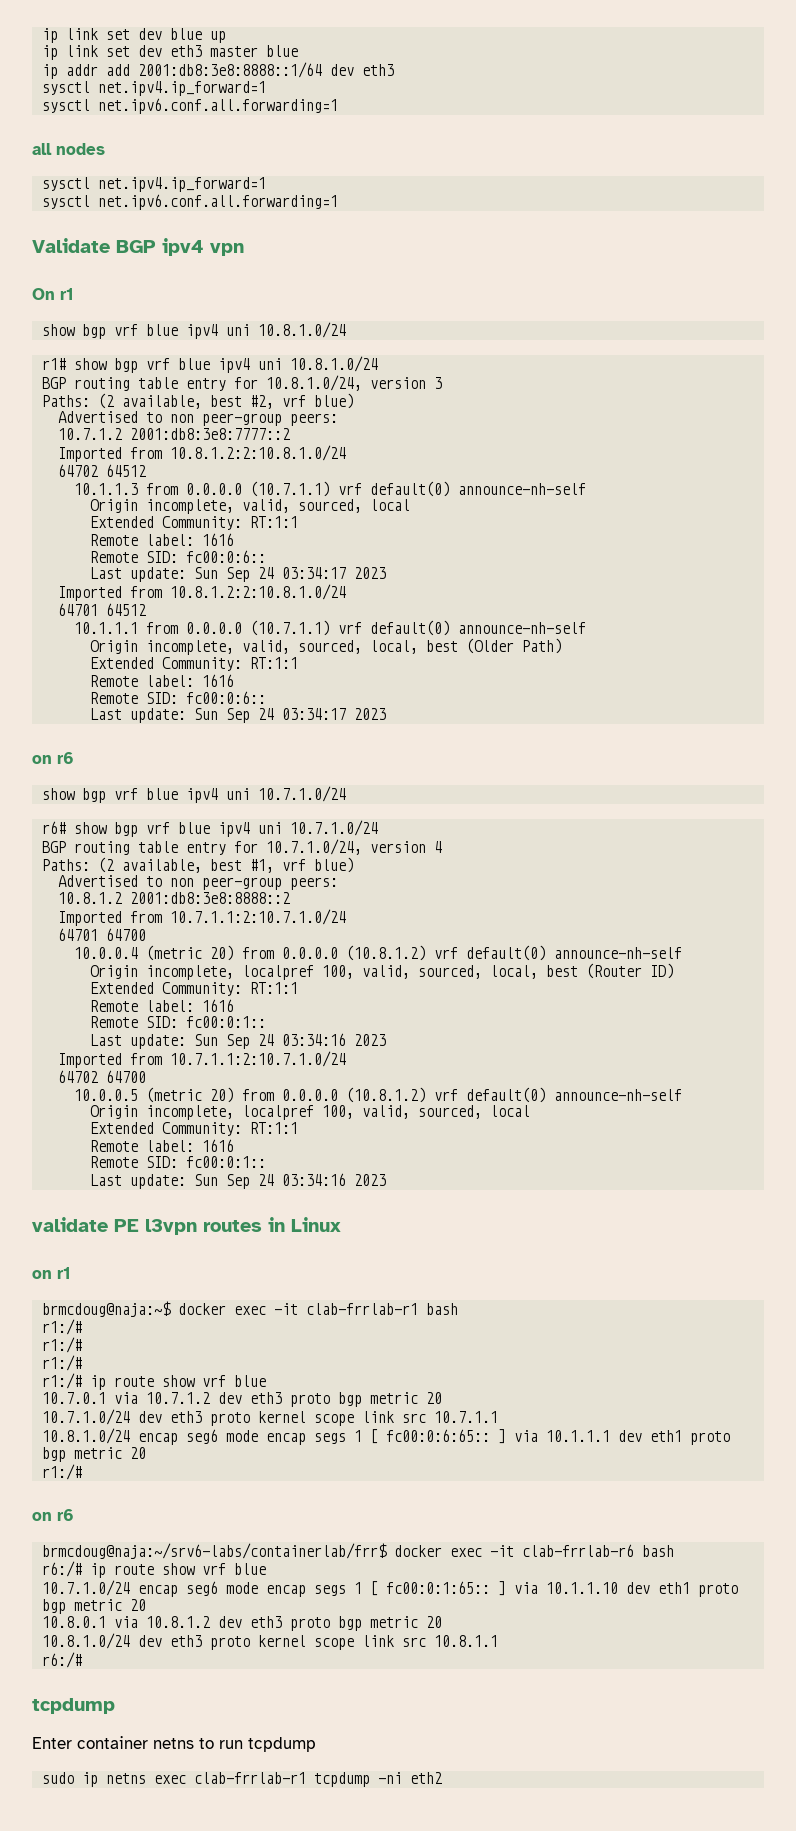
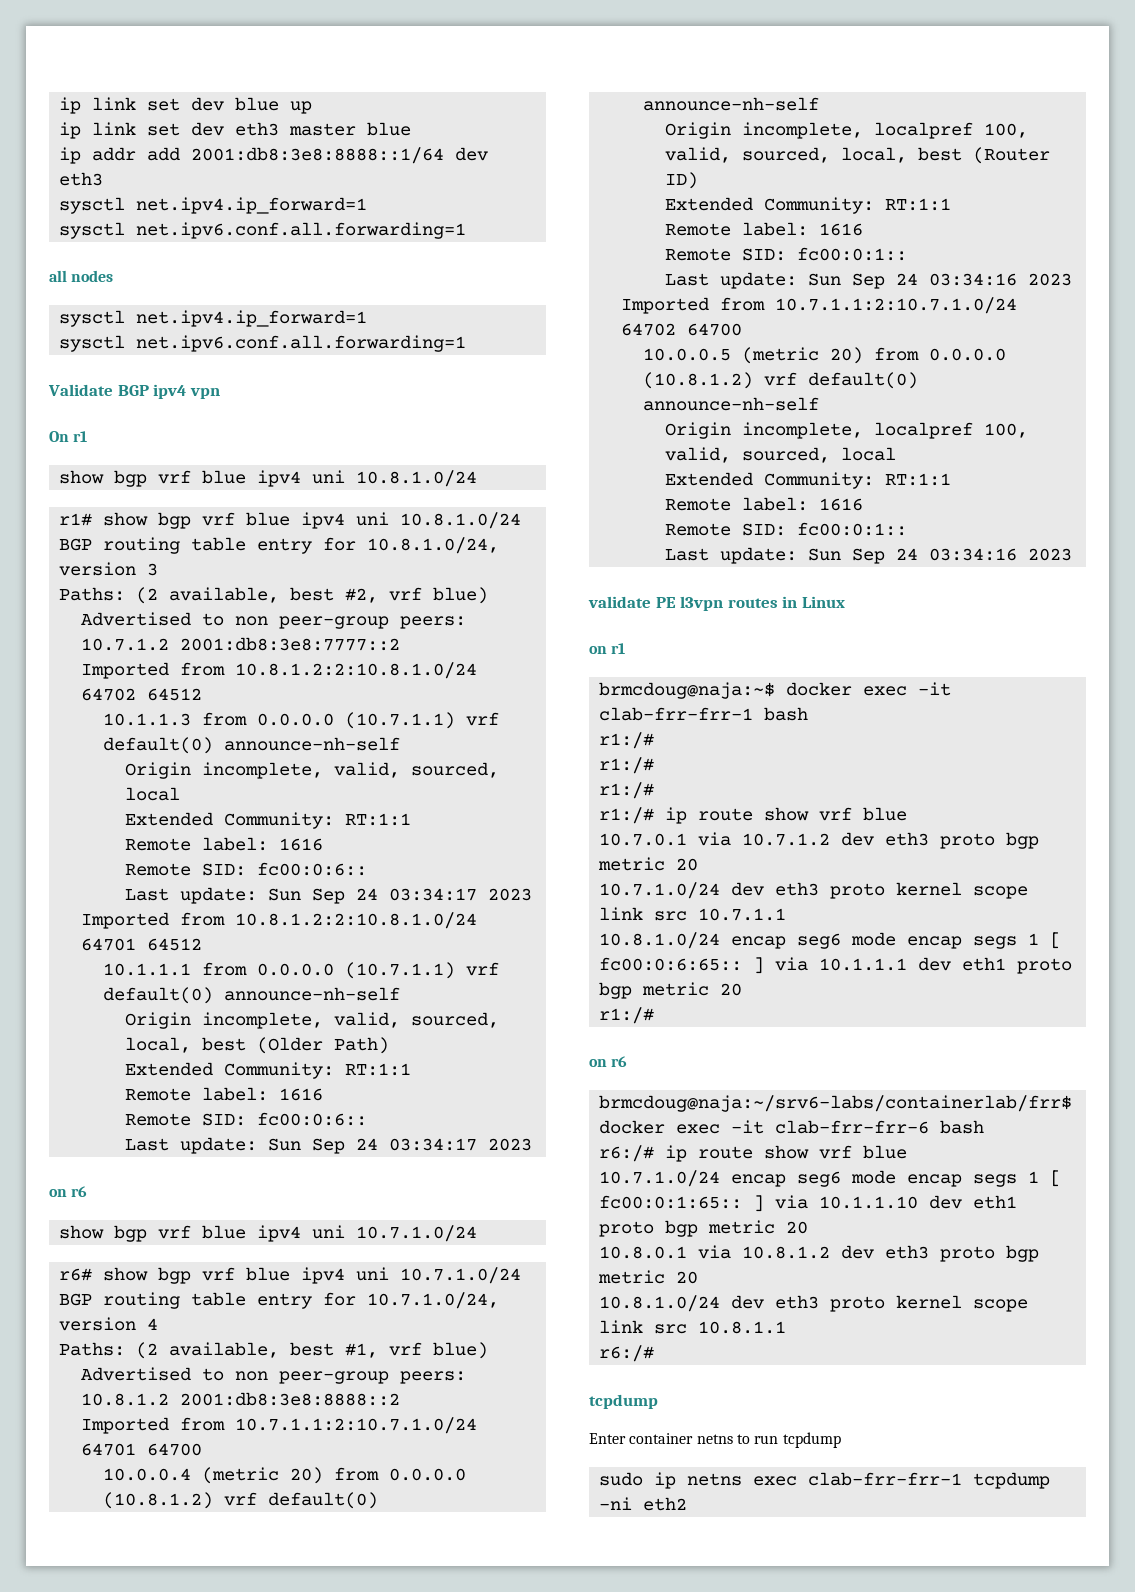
[306,1303,419,1315] clab-frrlab-r1 -> [598,707,753,721] clab-frr-frr-1
[522,1544,635,1557] clab-frrlab-r6 -> [774,1120,929,1134] clab-frr-frr-6
[194,1772,307,1784] clab-frrlab-r1 -> [807,1472,962,1486] clab-frr-frr-1

